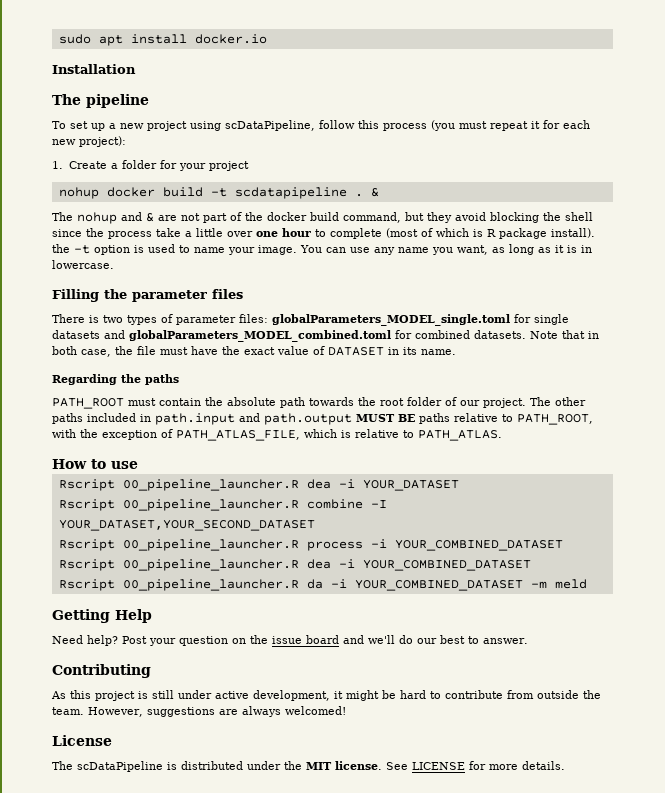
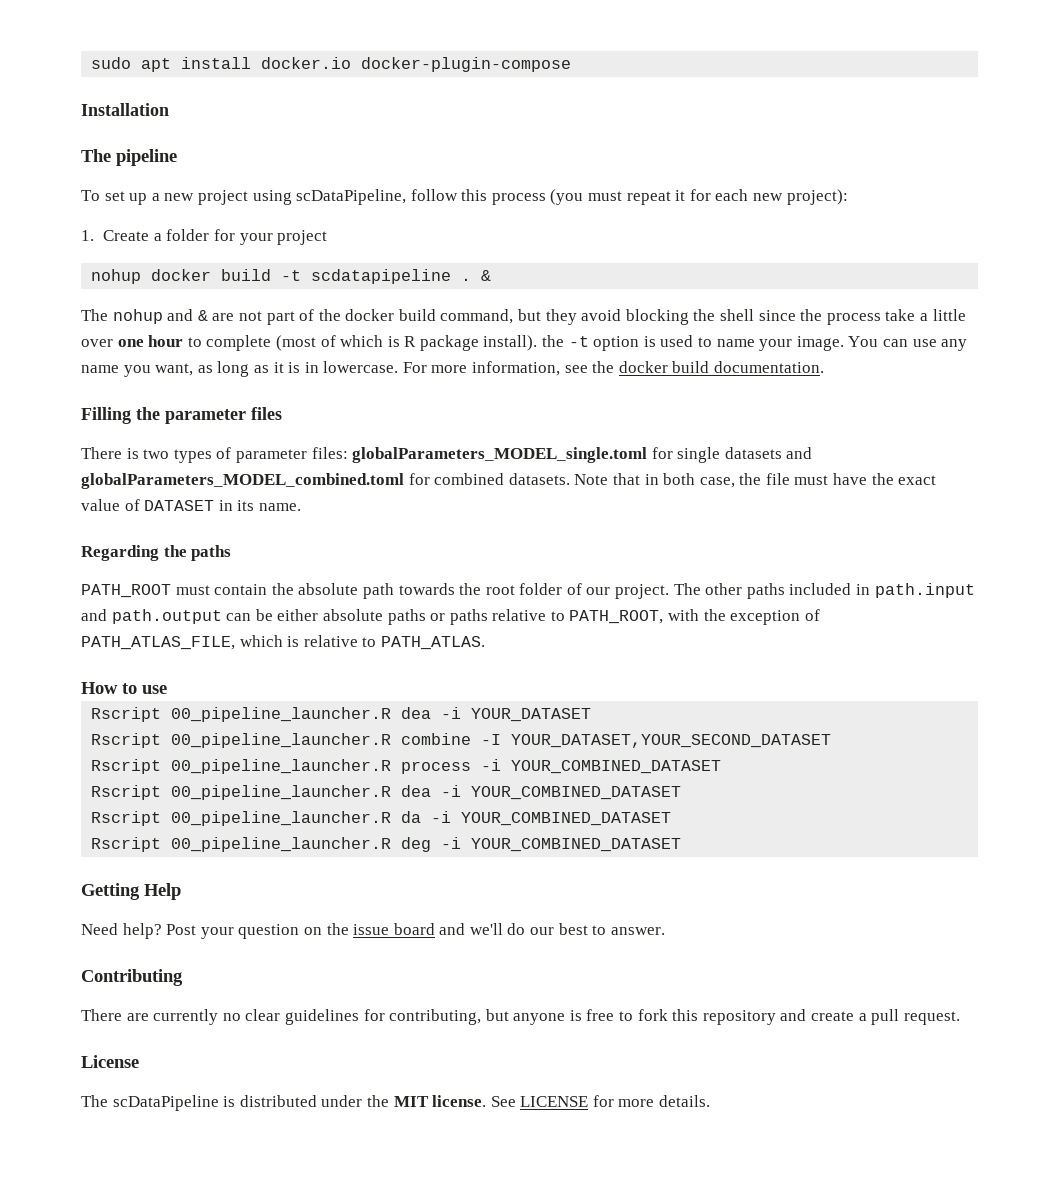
(267, 39) none -> [361,57,572,72] docker-plugin-compose
(114, 264) none -> [402,361,825,376] For more information, see the docker build documentation.
[356,414,415,422] MUST BE -> [226,609,446,625] can be either absolute paths or
[530,579,587,589] -m meld -> [91,837,682,852] // Rscript 00_pipeline_launcher.R deg -i YOUR_COMBINED_DATASET
[51,690,601,701] [52,706,346,717] As this project is still under active development, it might be hard to contribute from outside the team. However, suggestions are always welcomed! -> [81,1009,960,1025] There are currently no clear guidelines for contributing, but anyone is free to fork this repository and create a pull request.

